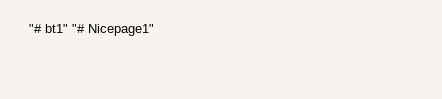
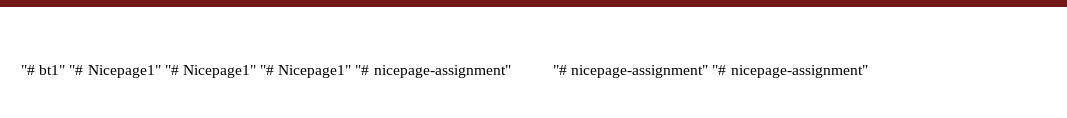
(154, 30) none -> [164,65,868,78] "# Nicepage1" "# Nicepage1" "# nicepage-assignment" "# nicepage-assignment" "# nicepage-assignment"

